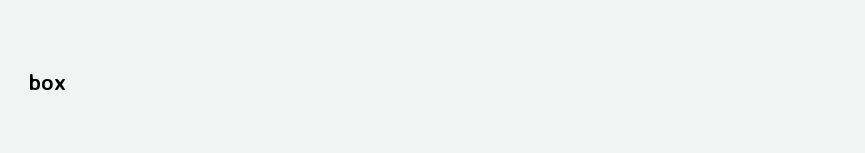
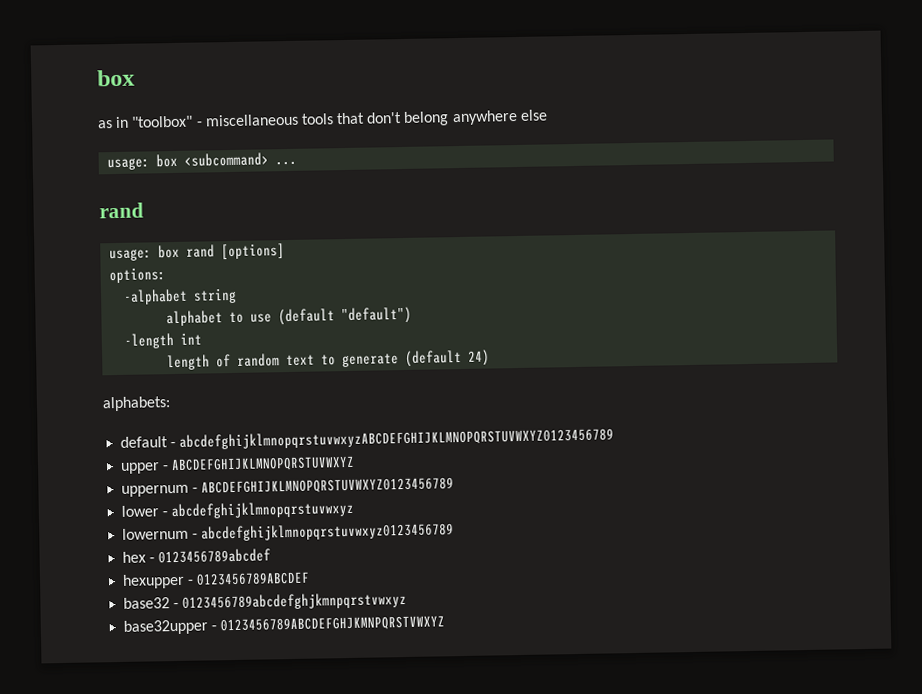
[29,74,66,90] box -> [97,69,135,87] [97,109,548,129] [107,152,298,171] [99,202,144,219] [109,243,286,262] [109,267,167,284] [123,287,238,305] [166,306,413,327] [124,332,203,349] [167,349,491,371] [102,396,171,412] [120,427,615,450] [120,455,356,474] [121,477,455,497] [121,500,355,520] [122,522,455,542] [122,548,272,564] [122,571,311,589] [123,591,408,611] [123,615,446,635] box // as in "toolbox" - miscellaneous tools that don't belong anywhere else // usage: box <subcommand> ... // rand // usage: box rand [options] // options: // -alphabet string // alphabet to use (default "default") // -length int // length of random text to generate (default 24) // alphabets: // default - abcdefghijklmnopqrstuvwxyzABCDEFGHIJKLMNOPQRSTUVWXYZ0123456789 // upper - ABCDEFGHIJKLMNOPQRSTUVWXYZ // uppernum - ABCDEFGHIJKLMNOPQRSTUVWXYZ0123456789 // lower - abcdefghijklmnopqrstuvwxyz // lowernum - abcdefghijklmnopqrstuvwxyz0123456789 // hex - 0123456789abcdef // hexupper - 0123456789ABCDEF // base32 - 0123456789abcdefghjkmnpqrstvwxyz // base32upper - 0123456789ABCDEFGHJKMNPQRSTVWXYZ

